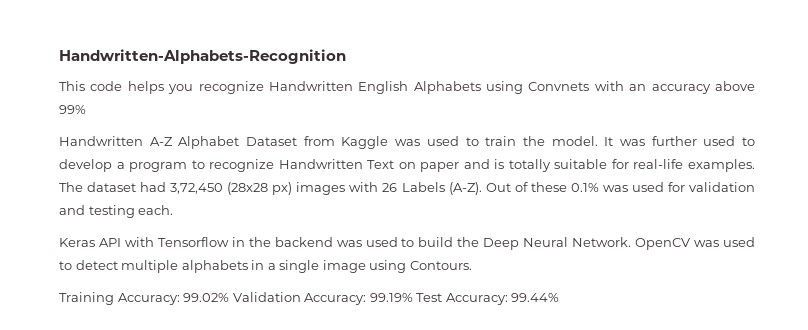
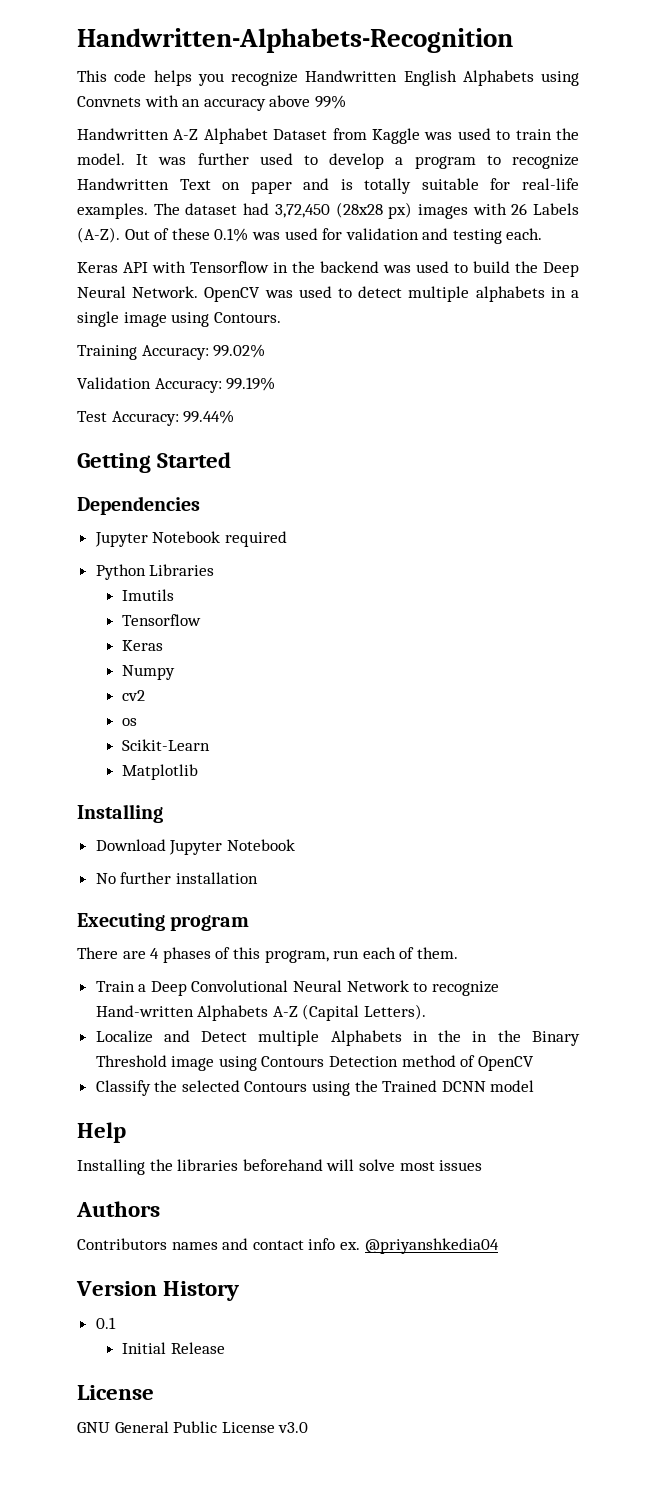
(230, 297) none -> (266, 351) //
(413, 297) none -> (276, 384) //
(560, 297) none -> [77,452,232,473] [77,496,200,515] [94,531,287,547] [95,564,215,580] [122,589,175,601] [122,614,202,626] [122,640,164,651] [122,665,176,680] [122,690,146,701] [122,718,138,726] [122,739,211,751] [122,764,199,780] [77,804,163,823] [95,839,295,855] [95,872,258,884] [77,913,250,931] [77,947,458,963] [95,980,499,996] [95,1004,427,1021] [95,1030,580,1046] [95,1055,534,1071] [95,1080,535,1096] [77,1122,126,1143] [77,1159,483,1175] [76,1201,160,1217] [77,1238,499,1254] [76,1281,240,1301] [95,1317,116,1329] [122,1342,225,1354] [77,1385,154,1400] [77,1421,309,1433] // Getting Started // Dependencies // Jupyter Notebook required // Python Libraries // Imutils // Tensorflow // Keras // Numpy // cv2 // os // Scikit-Learn // Matplotlib // Installing // Download Jupyter Notebook // No further installation // Executing program // There are 4 phases of this program, run each of them. // Train a Deep Convolutional Neural Network to recognize Hand-written Alphabets A-Z (Capital Letters). // Localize and Detect multiple Alphabets in the in the Binary Threshold image using Contours Detection method of OpenCV // Classify the selected Contours using the Trained DCNN model // Help // Installing the libraries beforehand will solve most issues // Authors // Contributors names and contact info ex. @priyanshkedia04 // Version History // 0.1 // Initial Release // License // GNU General Public License v3.0

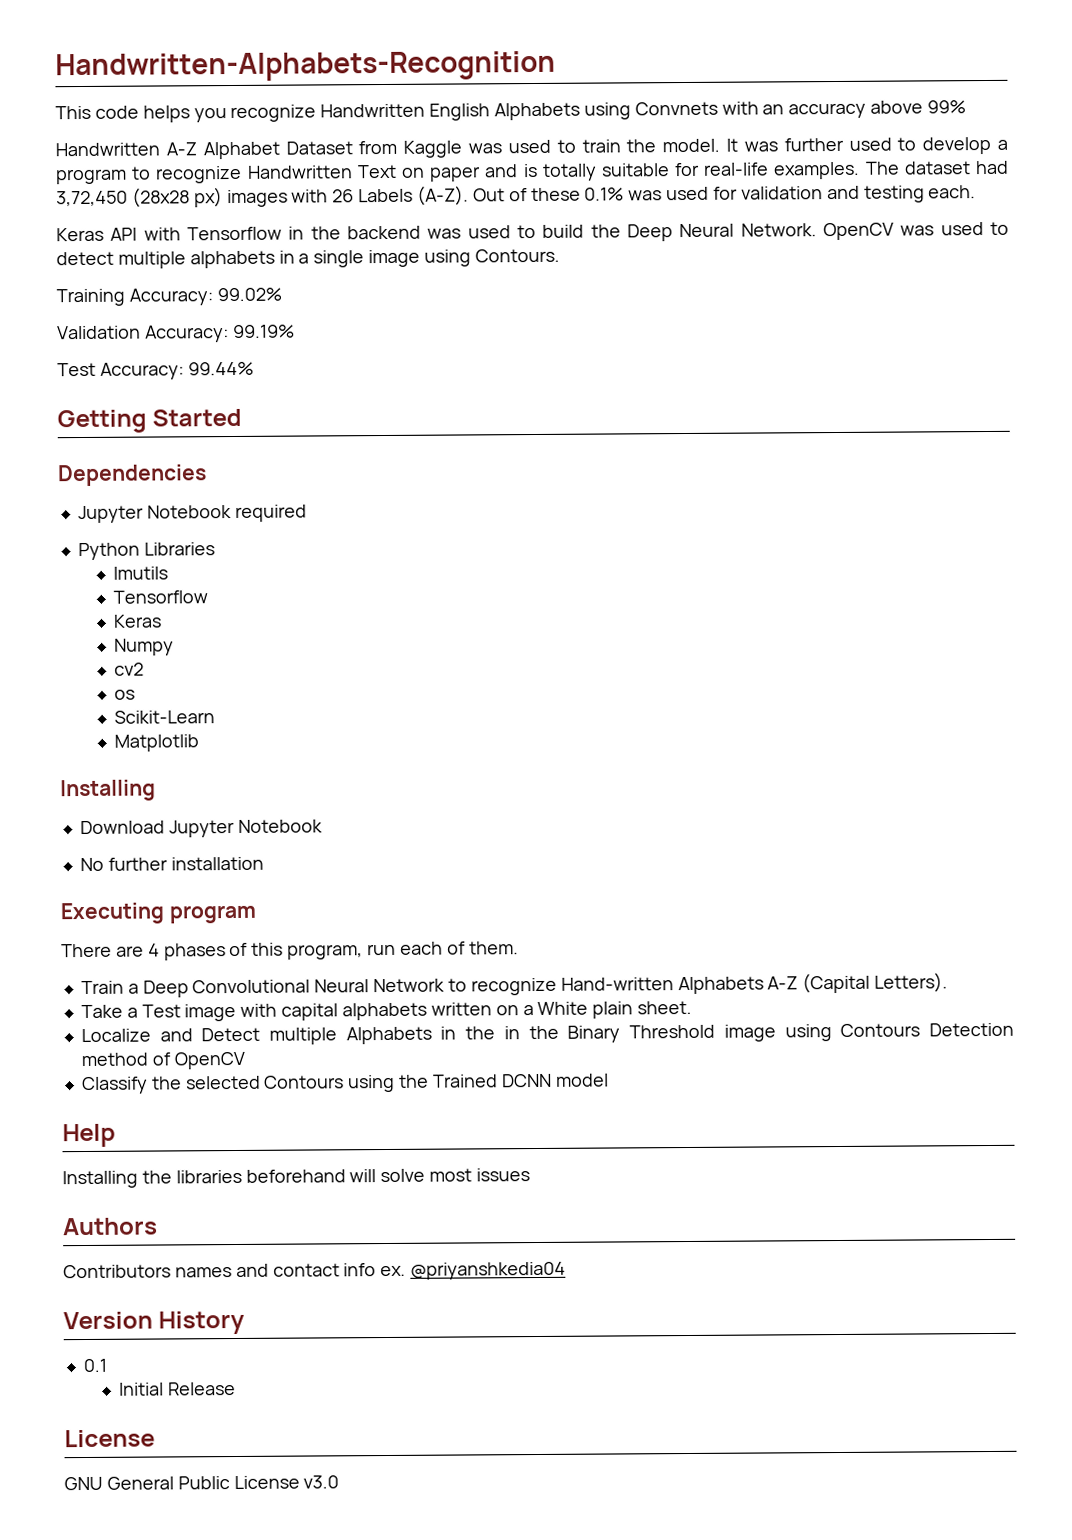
(427, 1012) none -> [80,1000,693,1022] // Take a Test image with capital alphabets written on a White plain sheet.

